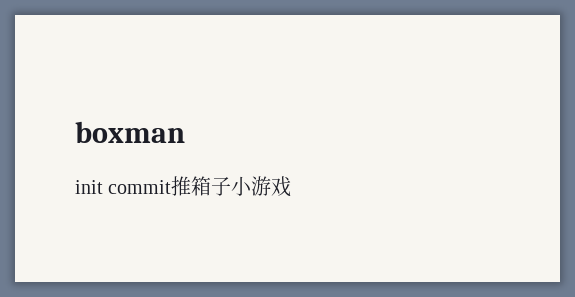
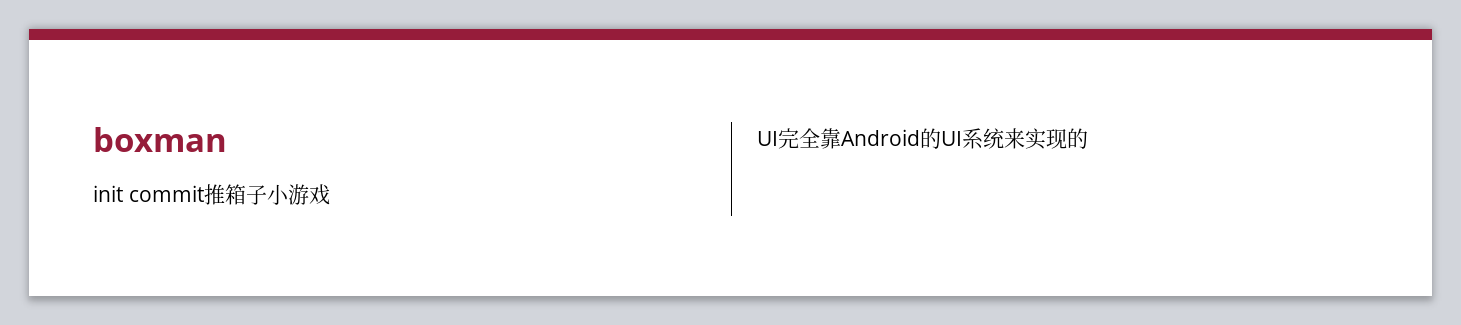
(292, 186) none -> [757,128,1088,150] // UI完全靠Android的UI系统来实现的

